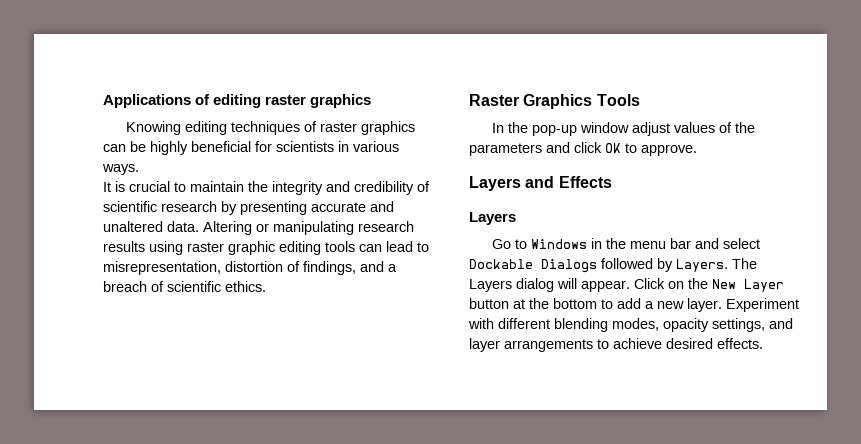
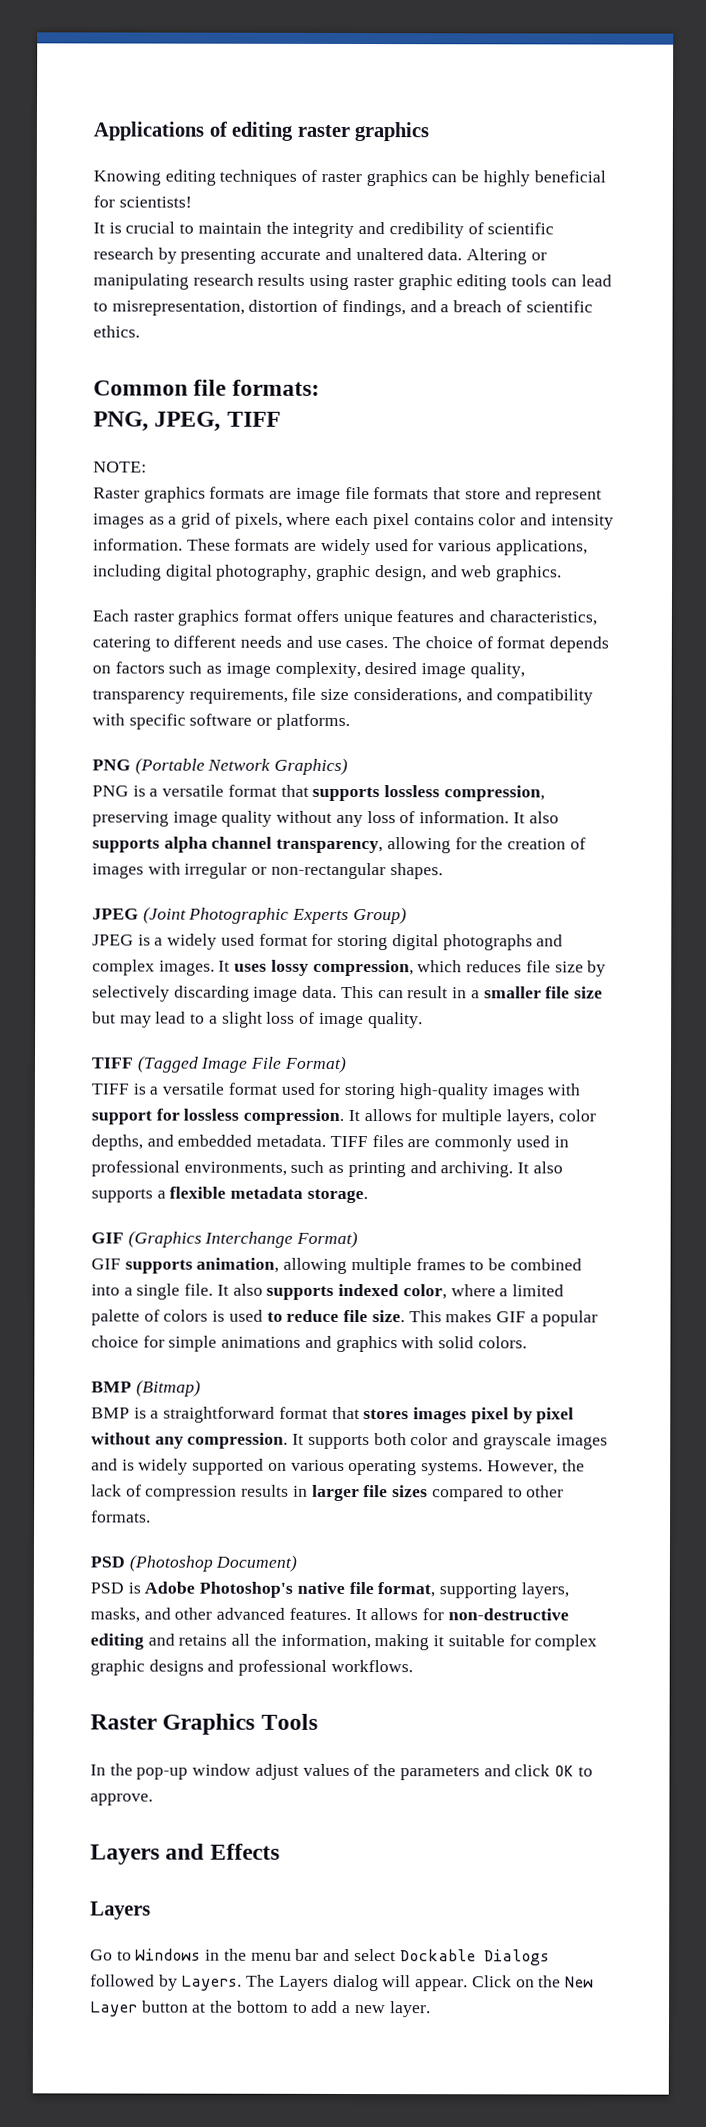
[276,141,399,152] [102,164,139,175] scientists in various ways. -> [118,196,192,208] scientists!
(266, 286) none -> [93,379,320,396] [93,411,281,432] [93,461,147,473] [93,486,603,504] [93,512,614,530] [93,538,588,556] [93,564,563,582] [92,609,597,627] [92,635,609,653] [92,661,525,679] [92,687,594,705] [92,713,350,730] [92,757,349,775] [92,784,545,802] [92,810,559,828] [92,836,586,854] [92,862,443,880] [92,906,407,925] [92,933,564,951] [92,959,607,977] [92,985,603,1002] [92,1011,423,1029] [91,1055,347,1073] [91,1082,581,1100] [91,1108,596,1126] [91,1134,569,1152] [91,1160,563,1178] [91,1186,368,1204] [91,1230,359,1249] [91,1257,582,1275] [91,1283,564,1300] [91,1309,599,1327] [91,1335,527,1353] [91,1379,201,1397] [91,1406,575,1424] [91,1432,608,1450] [91,1458,585,1476] [91,1484,565,1502] [91,1510,151,1523] [90,1554,298,1572] [90,1581,569,1599] [90,1607,569,1623] [90,1633,598,1651] [90,1659,413,1676] // Common file formats: // PNG, JPEG, TIFF // NOTE: // Raster graphics formats are image file formats that store and represent images as a grid of pixels, where each pixel contains color and intensity information. These formats are widely used for various applications, including digital photography, graphic design, and web graphics. // Each raster graphics format offers unique features and characteristics, catering to different needs and use cases. The choice of format depends on factors such as image complexity, desired image quality, transparency requirements, file size considerations, and compatibility with specific software or platforms. // PNG (Portable Network Graphics) // PNG is a versatile format that supports lossless compression, preserving image quality without any loss of information. It also supports alpha channel transparency, allowing for the creation of images with irregular or non-rectangular shapes. // JPEG (Joint Photographic Experts Group) // JPEG is a widely used format for storing digital photographs and complex images. It uses lossy compression, which reduces file size by selectively discarding image data. This can result in a smaller file size but may lead to a slight loss of image quality. // TIFF (Tagged Image File Format) // TIFF is a versatile format used for storing high-quality images with support for lossless compression. It allows for multiple layers, color depths, and embedded metadata. TIFF files are commonly used in professional environments, such as printing and archiving. It also supports a flexible metadata storage. // GIF (Graphics Interchange Format) // GIF supports animation, allowing multiple frames to be combined into a single file. It also supports indexed color, where a limited palette of colors is used to reduce file size. This makes GIF a popular choice for simple animations and graphics with solid colors. // BMP (Bitmap) // BMP is a straightforward format that stores images pixel by pixel without any compression. It supports both color and grayscale images and is widely supported on various operating systems. However, the lack of compression results in larger file sizes compared to other formats. // PSD (Photoshop Document) // PSD is Adobe Photoshop's native file format, supporting layers, masks, and other advanced features. It allows for non-destructive editing and retains all the information, making it suitable for complex graphic designs and professional workflows.
[726,298,799,312] [468,318,793,332] [469,338,763,352] Experiment with different blending modes, opacity settings, and layer arrangements to achieve desired effects. -> (431, 2009) none

